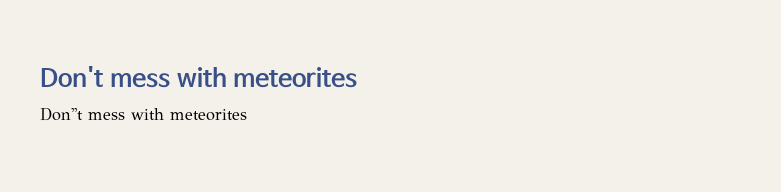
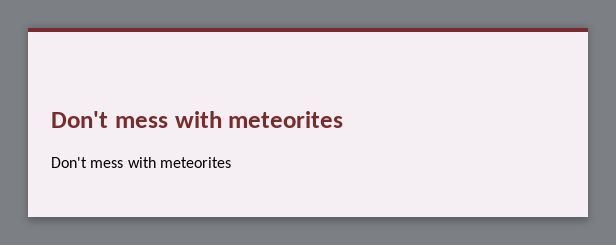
[40,107,83,121] Don''t -> [51,157,87,168] Don't

